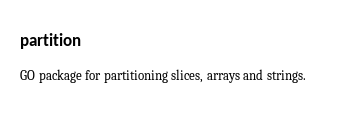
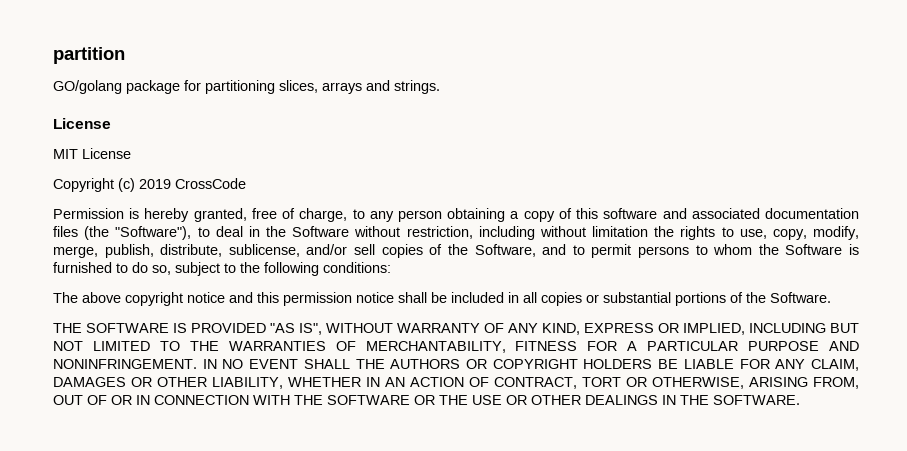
[20,70,35,80] GO -> [53,80,122,94] GO/golang
(306, 76) none -> [53,118,111,129] [53,148,131,159] [53,178,246,192] [53,208,859,222] [53,226,859,240] [53,244,859,258] [53,262,391,276] [53,292,831,306] [53,323,859,335] [53,341,859,353] [53,359,859,371] [53,377,859,389] [53,395,800,405] // License // MIT License // Copyright (c) 2019 CrossCode // Permission is hereby granted, free of charge, to any person obtaining a copy of this software and associated documentation files (the "Software"), to deal in the Software without restriction, including without limitation the rights to use, copy, modify, merge, publish, distribute, sublicense, and/or sell copies of the Software, and to permit persons to whom the Software is furnished to do so, subject to the following conditions: // The above copyright notice and this permission notice shall be included in all copies or substantial portions of the Software. // THE SOFTWARE IS PROVIDED "AS IS", WITHOUT WARRANTY OF ANY KIND, EXPRESS OR IMPLIED, INCLUDING BUT NOT LIMITED TO THE WARRANTIES OF MERCHANTABILITY, FITNESS FOR A PARTICULAR PURPOSE AND NONINFRINGEMENT. IN NO EVENT SHALL THE AUTHORS OR COPYRIGHT HOLDERS BE LIABLE FOR ANY CLAIM, DAMAGES OR OTHER LIABILITY, WHETHER IN AN ACTION OF CONTRACT, TORT OR OTHERWISE, ARISING FROM, OUT OF OR IN CONNECTION WITH THE SOFTWARE OR THE USE OR OTHER DEALINGS IN THE SOFTWARE.

